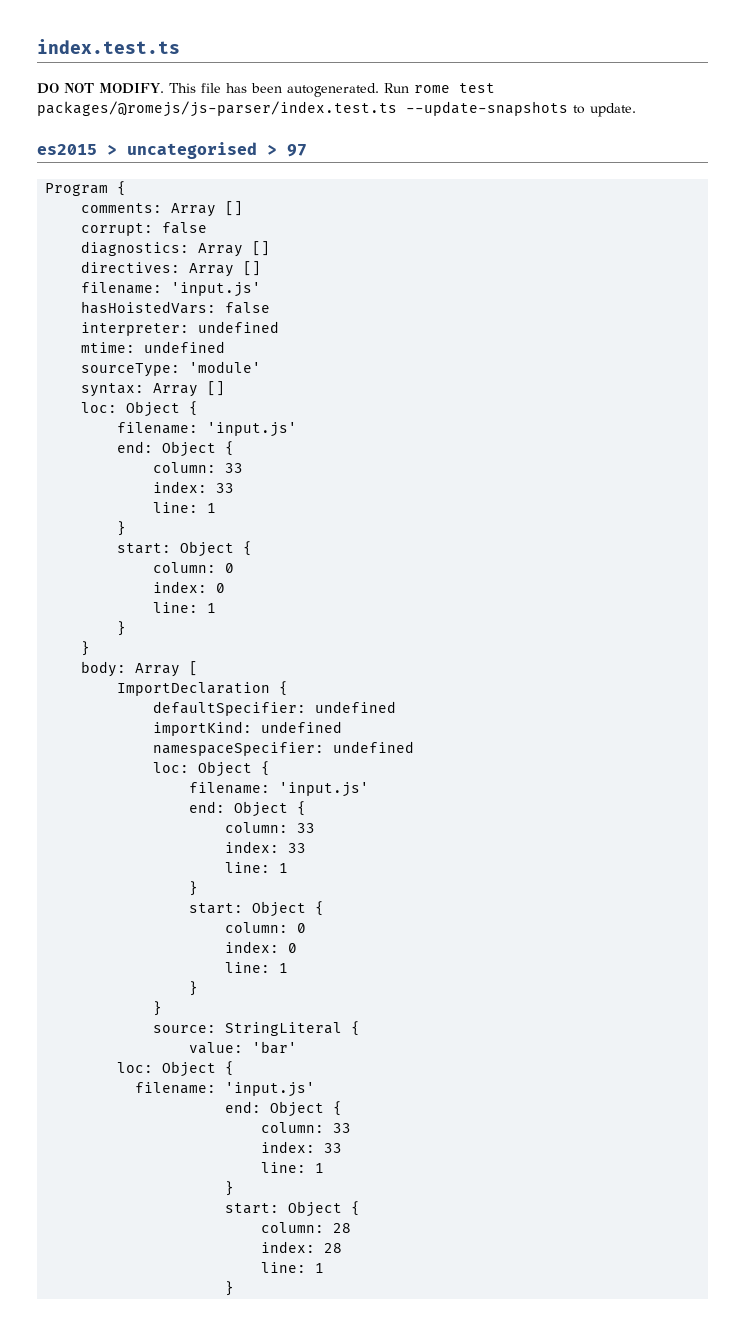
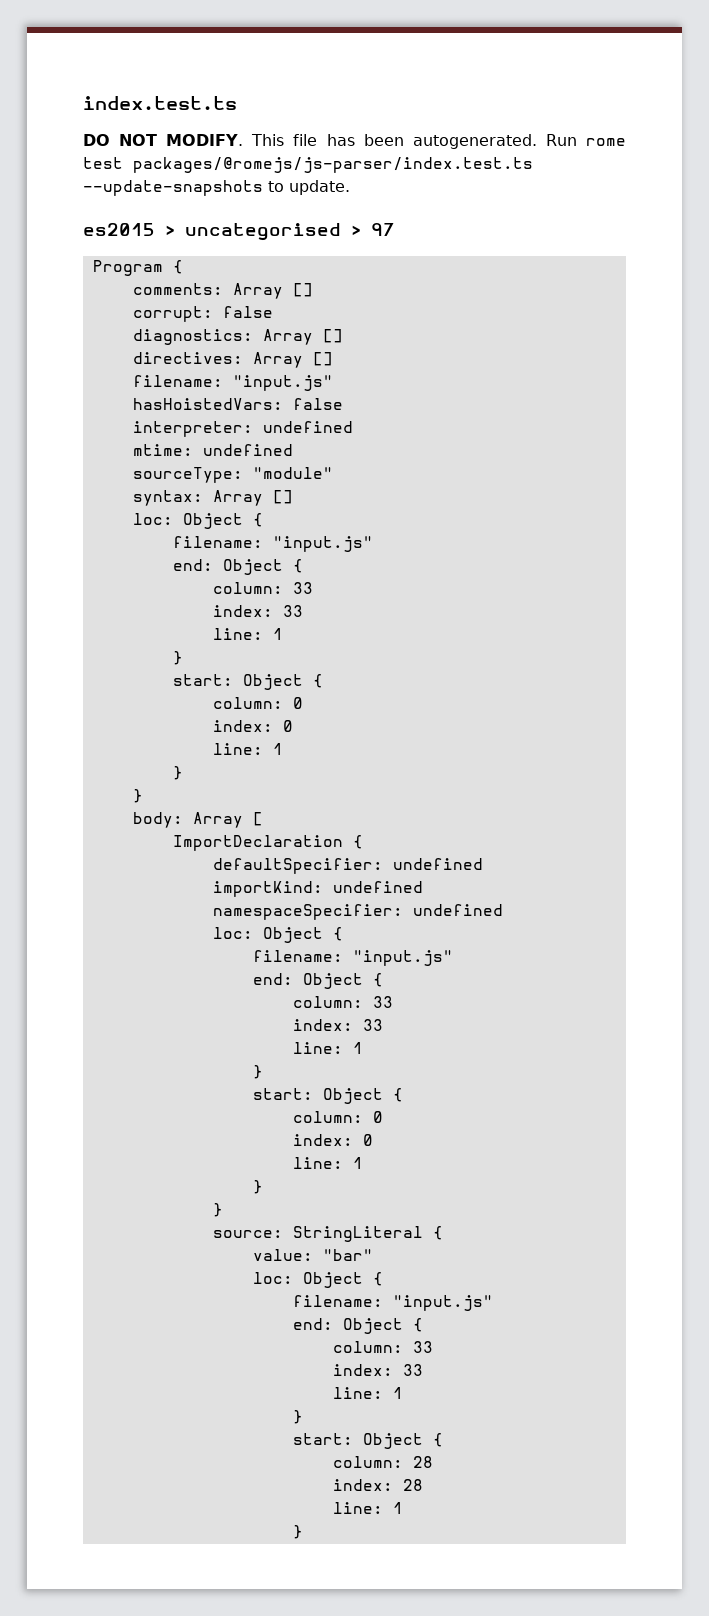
[171,282,262,297] 'input.js' -> [232,375,333,391] "input.js"
[189,361,262,373] 'module' -> [252,467,333,479] "module"
[207,422,298,437] 'input.js' -> [272,536,373,552] "input.js"
[279,782,370,797] 'input.js' -> [352,950,453,966] "input.js"
[252,1041,298,1054] [117,1061,235,1077] [135,1082,316,1097] 'bar' // loc: Object { // filename: 'input.js' -> [322,1249,373,1261] [252,1272,383,1288] [292,1295,493,1311] "bar" // loc: Object { // filename: "input.js"

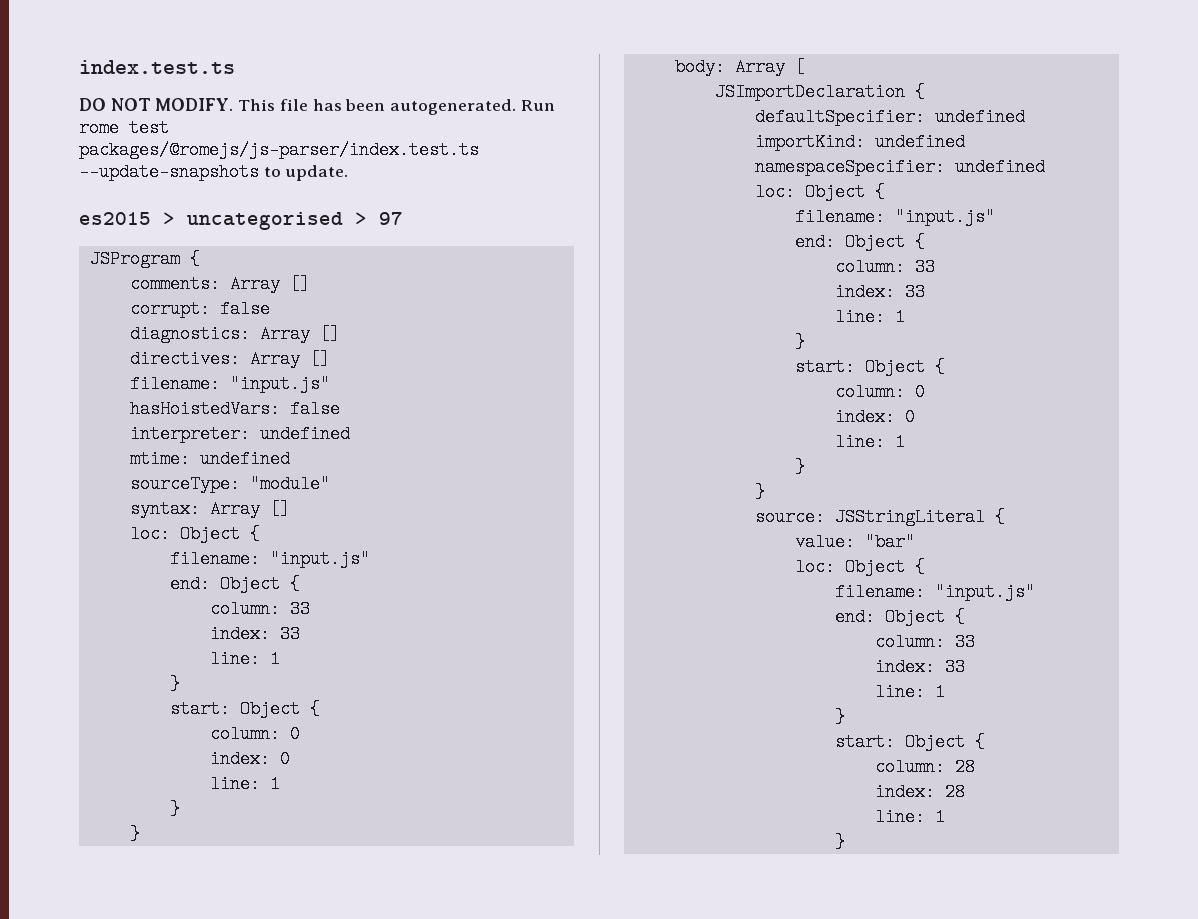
[92,260,163,276] Program -> [89,250,180,268] JSProgram
[172,835,343,851] ImportDeclaration -> [714,83,905,101] JSImportDeclaration
[292,1226,423,1242] StringLiteral -> [834,508,985,526] JSStringLiteral

